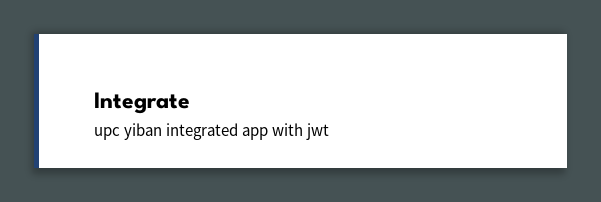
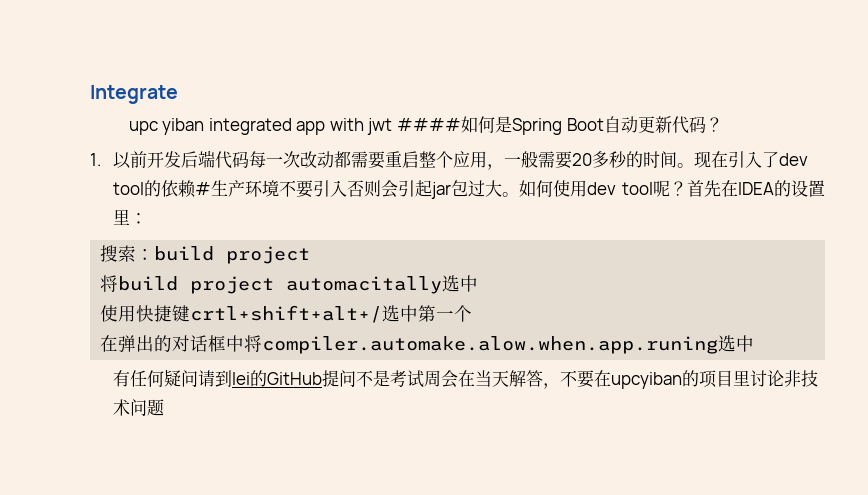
(330, 131) none -> [397,116,723,135] [90,150,809,170] [113,180,825,199] [113,209,148,225] [100,245,311,264] [100,275,479,294] [100,305,473,323] [100,335,755,354] [113,369,819,389] [113,399,165,416] ####如何是Spring Boot自动更新代码？ // 1.以前开发后端代码每一次改动都需要重启整个应用，一般需要20多秒的时间。现在引入了dev tool的依赖#生产环境不要引入否则会引起jar包过大。如何使用dev tool呢？首先在IDEA的设置里： // 搜索：build project // 将build project automacitally选中 // 使用快捷键crtl+shift+alt+/选中第一个 // 在弹出的对话框中将compiler.automake.alow.when.app.runing选中 // 有任何疑问请到lei的GitHub提问不是考试周会在当天解答，不要在upcyiban的项目里讨论非技术问题

